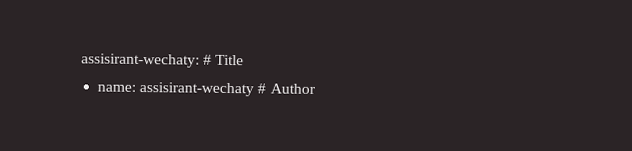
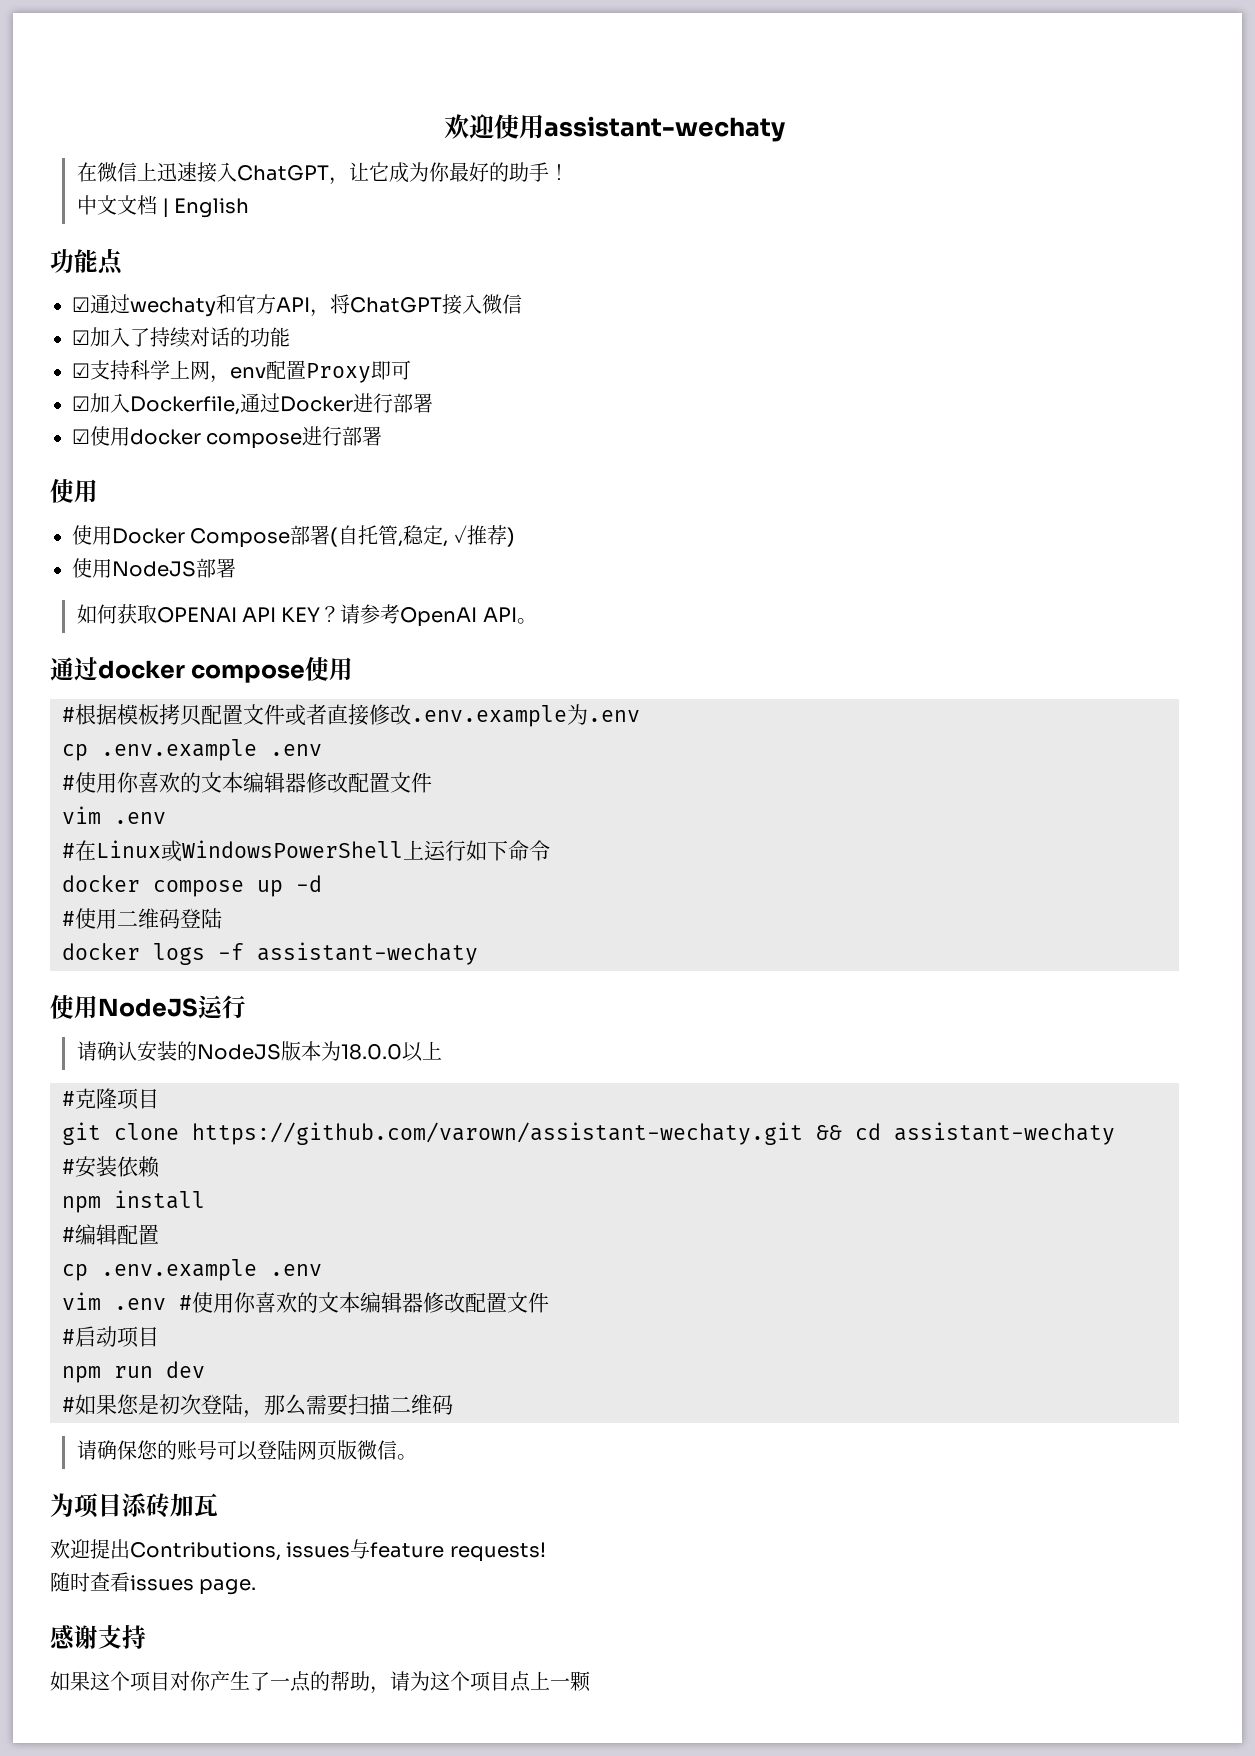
[81,53,245,68] [97,82,316,97] assisirant-wechaty: # Title // name: assisirant-wechaty # Author -> [444,114,785,142] [76,162,569,185] [76,195,250,218] [50,248,123,275] [72,294,522,317] [72,327,290,348] [72,360,411,383] [72,393,433,415] [72,426,383,449] [50,479,98,503] [72,525,515,548] [72,558,236,578] [76,604,537,627] [50,657,354,683] [62,704,640,727] [62,739,322,761] [62,772,432,793] [62,806,166,824] [62,840,550,862] [62,875,322,897] [62,908,222,929] [62,942,478,965] [50,995,246,1019] [76,1041,442,1062] [62,1088,159,1110] [62,1122,1115,1145] [62,1156,160,1178] [62,1190,205,1213] [62,1224,159,1245] [62,1259,322,1281] [62,1292,549,1313] [62,1326,159,1348] [62,1361,205,1383] [62,1394,453,1418] [76,1440,417,1461] [50,1493,218,1518] [50,1539,546,1562] [50,1572,257,1595] [50,1625,146,1650] [50,1671,591,1694] 欢迎使用assistant-wechaty // 在微信上迅速接入ChatGPT，让它成为你最好的助手！ // 中文文档 | English // 功能点 // ☑通过wechaty和官方API，将ChatGPT接入微信 // ☑加入了持续对话的功能 // ☑支持科学上网，env配置Proxy即可 // ☑加入Dockerfile,通过Docker进行部署 // ☑使用docker compose进行部署 // 使用 // 使用Docker Compose部署(自托管,稳定, ✓推荐) // 使用NodeJS部署 // 如何获取OPENAI API KEY？请参考OpenAI API。 // 通过docker compose使用 // #根据模板拷贝配置文件或者直接修改.env.example为.env // cp .env.example .env // #使用你喜欢的文本编辑器修改配置文件 // vim .env // #在Linux或WindowsPowerShell上运行如下命令 // docker compose up -d // #使用二维码登陆 // docker logs -f assistant-wechaty // 使用NodeJS运行 // 请确认安装的NodeJS版本为18.0.0以上 // #克隆项目 // git clone https://github.com/varown/assistant-wechaty.git && cd assistant-wechaty // #安装依赖 // npm install // #编辑配置 // cp .env.example .env // vim .env #使用你喜欢的文本编辑器修改配置文件 // #启动项目 // npm run dev // #如果您是初次登陆，那么需要扫描二维码 // 请确保您的账号可以登陆网页版微信。 // 为项目添砖加瓦 // 欢迎提出Contributions, issues与feature requests! // 随时查看issues page. // 感谢支持 // 如果这个项目对你产生了一点的帮助，请为这个项目点上一颗

